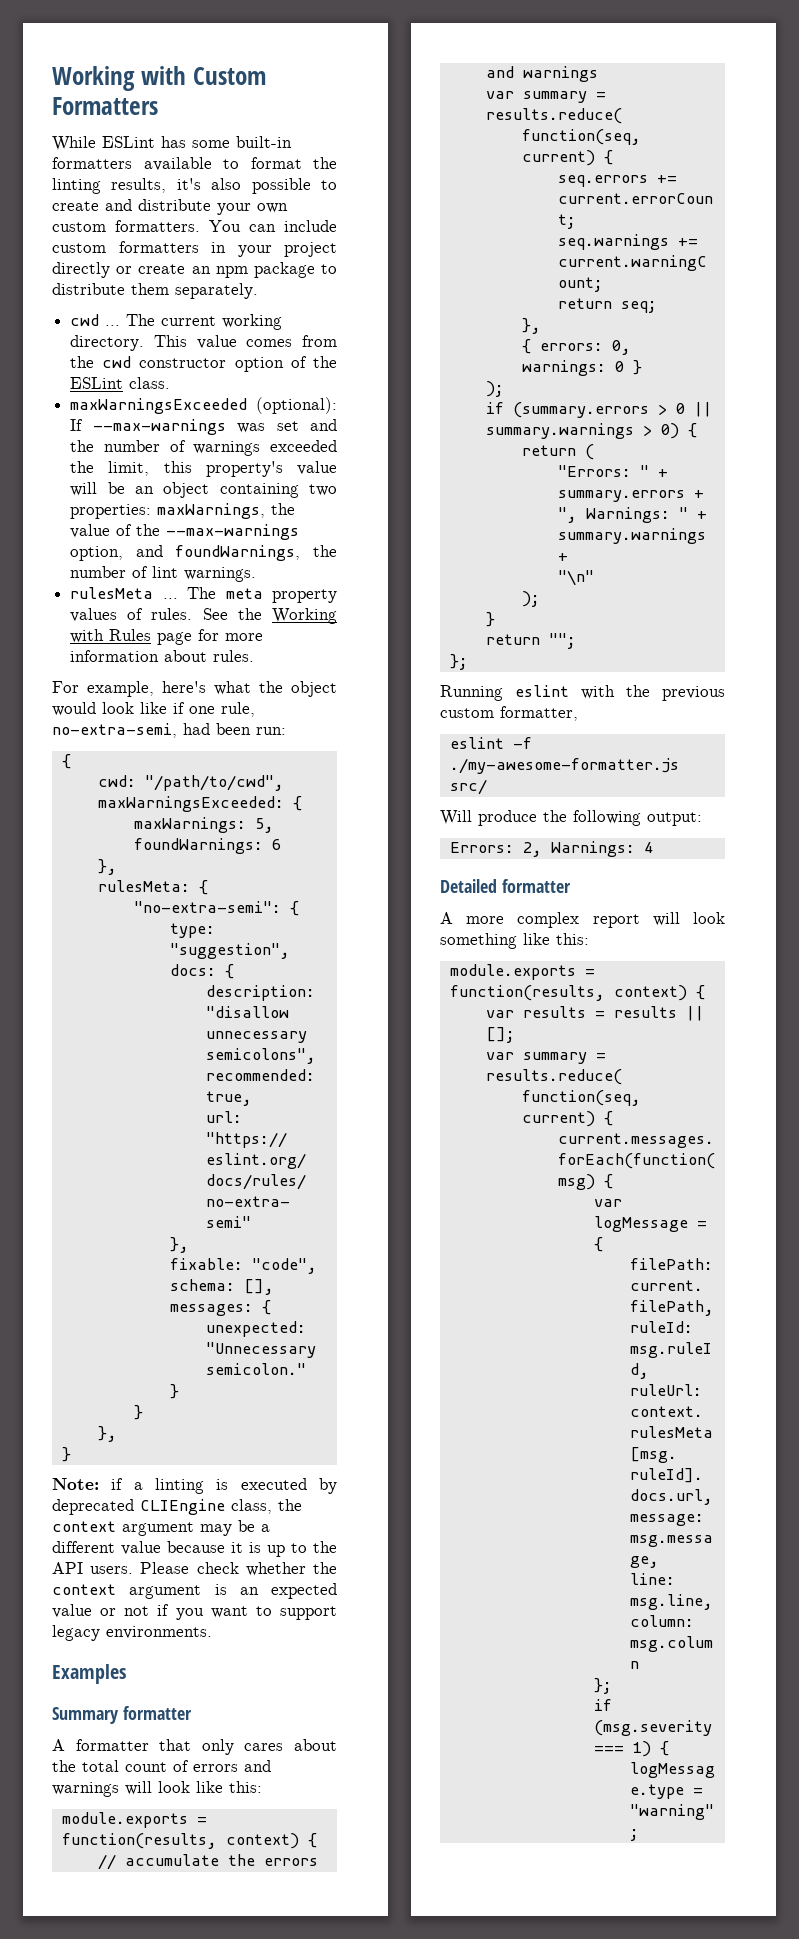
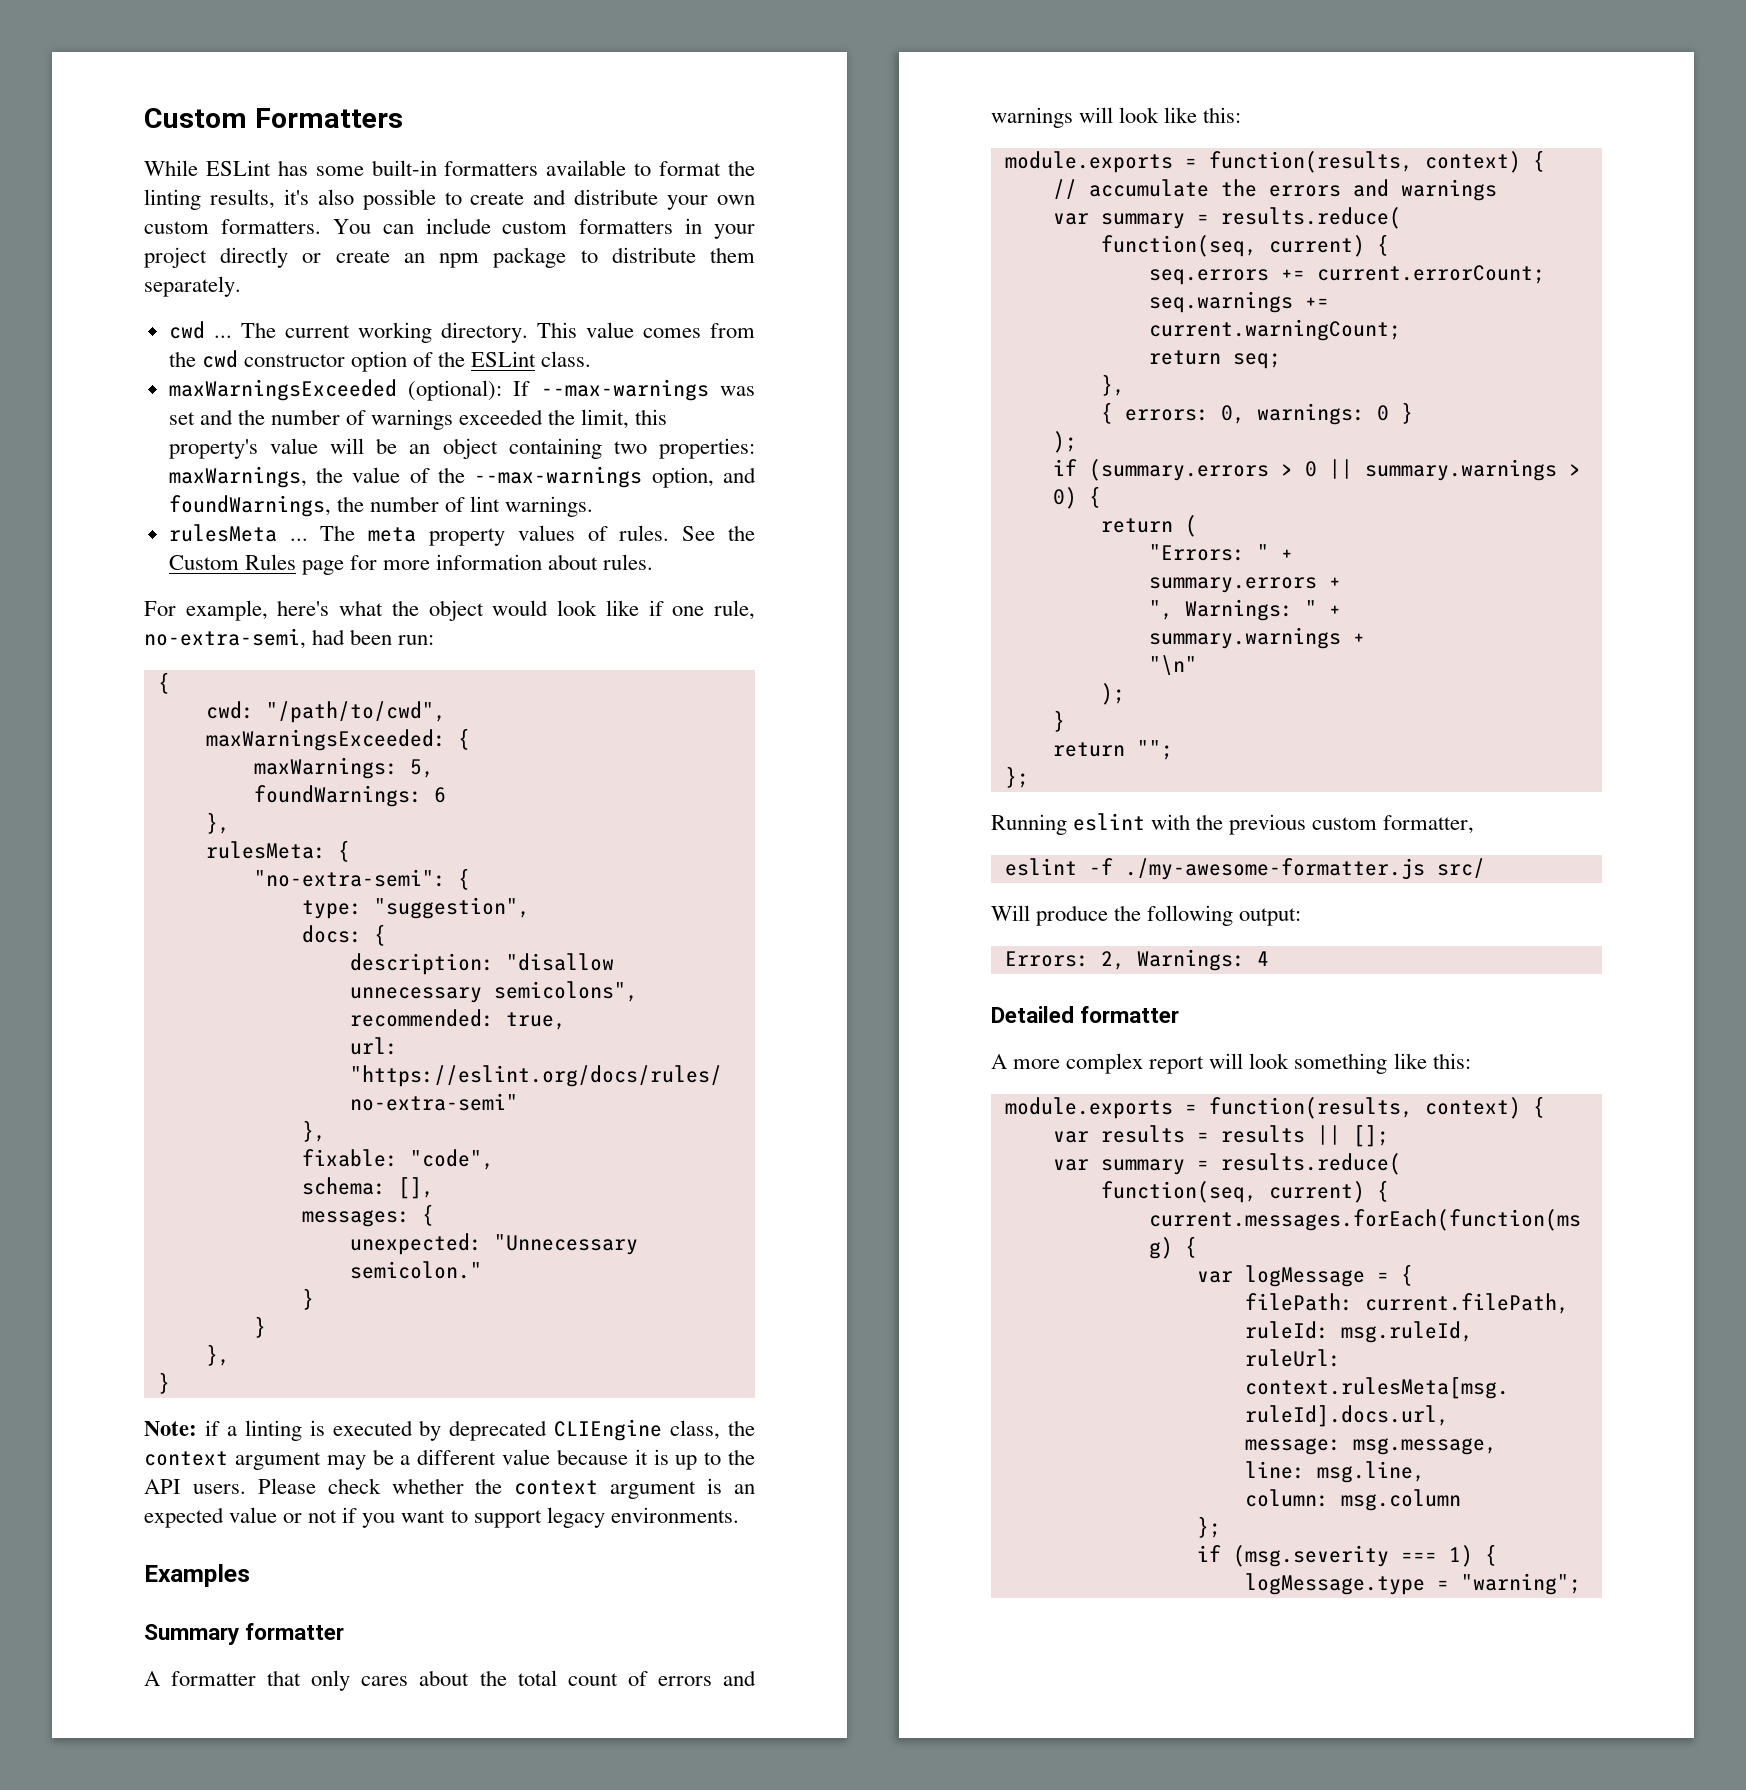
[52,66,186,91] Working with -> (144, 118) none
[272,608,338,624] [70,629,105,643] Working with -> [168,555,239,570] Custom

